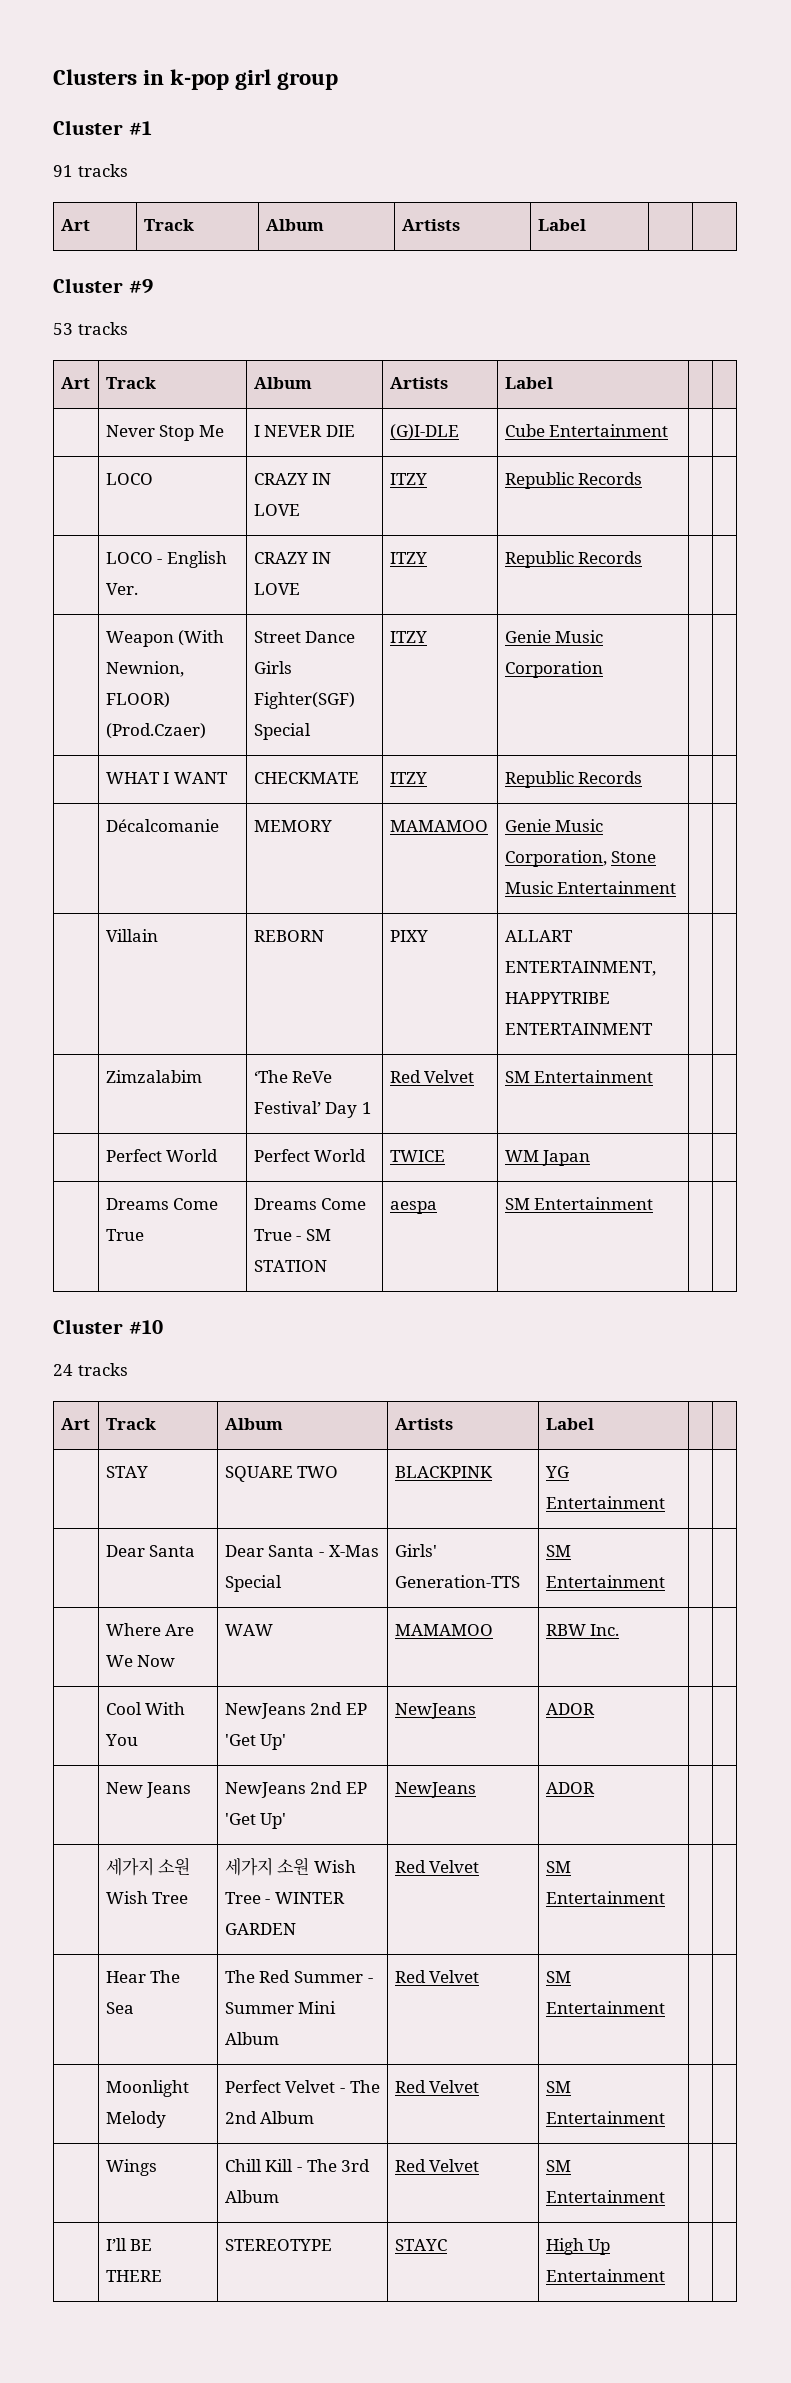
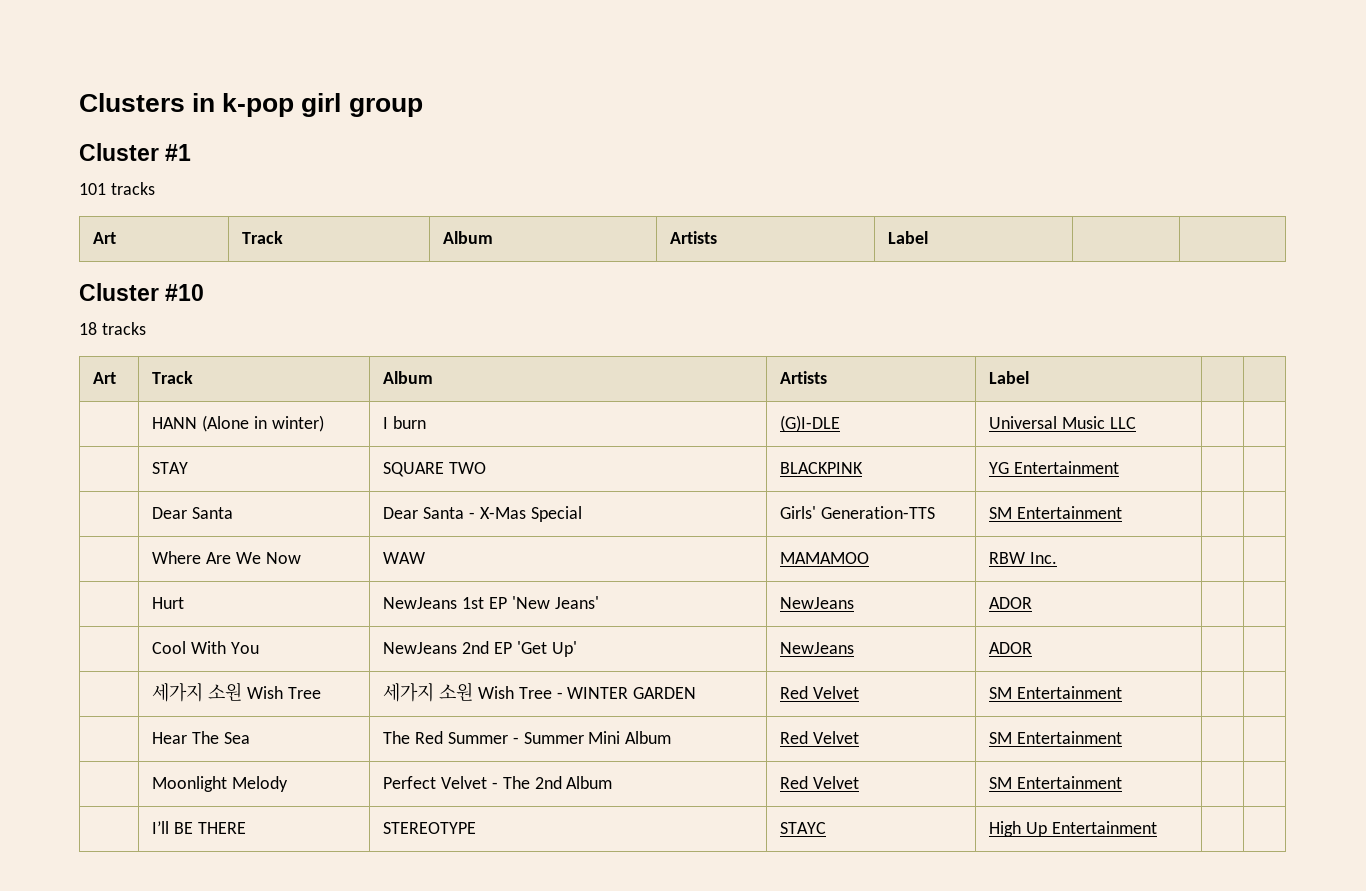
[53,165,73,177] 91 -> [79,183,106,195] 101
[128,279,153,294] [53,322,128,335] [60,377,90,389] [105,377,156,389] [253,377,312,389] [389,377,448,389] [504,377,553,389] [105,425,225,441] [253,425,356,437] #9 // 53 tracks // Art | Track | Album | Artists | Label | | // | Never Stop Me | I NEVER DIE -> [165,284,205,301] [79,322,146,335] [93,372,117,384] [152,371,194,384] [383,371,434,384] [780,371,828,384] [989,371,1030,384] [152,415,324,432] [383,416,427,429] #10 // 18 tracks // Art | Track | Album | Artists | Label | | // | HANN (Alone in winter) | I burn
[504,424,669,437] [105,473,153,485] [253,473,332,485] [253,504,300,516] [389,473,427,485] [504,472,643,489] [105,551,228,568] [105,583,138,595] [253,552,332,564] [253,583,300,595] [389,552,427,564] [504,551,643,568] [105,630,225,647] [105,661,184,677] [105,692,170,708] [105,723,206,739] [253,631,356,643] [253,661,292,674] [253,692,355,709] [253,723,311,740] [389,631,427,643] [504,630,604,643] [504,661,603,678] [105,772,229,784] [253,772,359,784] [389,772,427,784] [504,771,643,788] [105,819,219,832] [253,820,332,832] [389,820,488,832] [504,819,604,832] [504,850,657,867] [504,881,677,894] [105,929,158,942] [253,930,324,942] [389,930,428,942] [504,930,573,942] [504,961,656,976] [504,992,610,1004] [504,1023,653,1035] [105,1070,202,1083] [253,1070,333,1083] [253,1101,373,1118] [389,1070,475,1083] [504,1070,654,1083] [105,1149,219,1162] [253,1149,367,1162] [389,1150,445,1162] [504,1150,591,1166] [105,1198,219,1210] [105,1229,144,1241] [253,1198,367,1210] [253,1229,332,1241] [253,1260,327,1272] [389,1201,437,1214] [504,1197,654,1210] [53,1319,163,1334] [53,1363,128,1376] [60,1418,90,1430] [105,1418,156,1430] [224,1418,283,1430] [394,1418,453,1430] [545,1418,594,1430] Cube Entertainment | | // | LOCO | CRAZY IN LOVE | ITZY | Republic Records | | // | LOCO - English Ver. | CRAZY IN LOVE | ITZY | Republic Records | | // | Weapon (With Newnion, FLOOR) (Prod.Czaer) | Street Dance Girls Fighter(SGF) Special | ITZY | Genie Music Corporation | | // | WHAT I WANT | CHECKMATE | ITZY | Republic Records | | // | Décalcomanie | MEMORY | MAMAMOO | Genie Music Corporation, Stone Music Entertainment | | // | Villain | REBORN | PIXY | ALLART ENTERTAINMENT, HAPPYTRIBE ENTERTAINMENT | | // | Zimzalabim | ‘The ReVe Festival’ Day 1 | Red Velvet | SM Entertainment | | // | Perfect World | Perfect World | TWICE | WM Japan | | // | Dreams Come True | Dreams Come True - SM STATION | aespa | SM Entertainment | | // Cluster #10 // 24 tracks // Art | Track | Album | Artists | Label -> [989,416,1136,429] Universal Music LLC
[105,1702,186,1715] [104,1734,138,1746] [224,1702,368,1719] [224,1734,287,1750] [394,1703,476,1719] [545,1703,595,1715] [105,1782,192,1798] Cool With You | NewJeans 2nd EP 'Get Up' | NewJeans | ADOR | | // | New Jeans -> [152,597,185,609] [383,596,599,609] [780,597,855,609] [989,597,1033,609] [152,641,259,654] Hurt | NewJeans 1st EP 'New Jeans' | NewJeans | ADOR | | // | Cool With You
[105,2159,157,2176] [224,2159,371,2172] [224,2190,279,2203] [394,2159,480,2172] [545,2160,571,2172] [545,2190,665,2203] // | Wings | Chill Kill - The 3rd Album | Red Velvet | SM Entertainment | | -> (1123, 782) none

